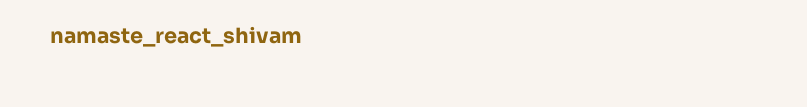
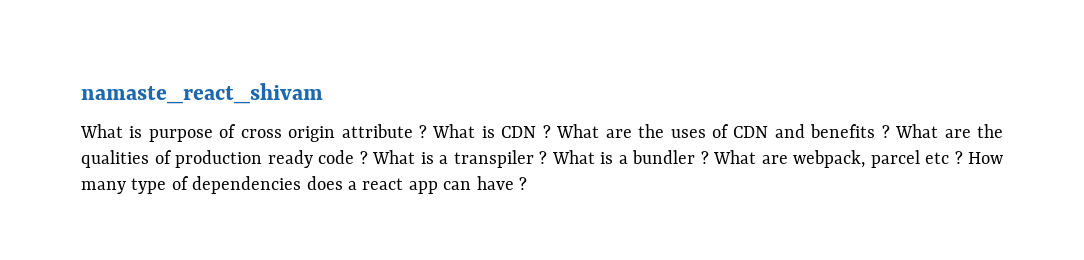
(302, 36) none -> [80,124,1003,142] [81,150,1003,168] [81,176,527,194] // What is purpose of cross origin attribute ? What is CDN ? What are the uses of CDN and benefits ? What are the qualities of production ready code ? What is a transpiler ? What is a bundler ? What are webpack, parcel etc ? How many type of dependencies does a react app can have ?

